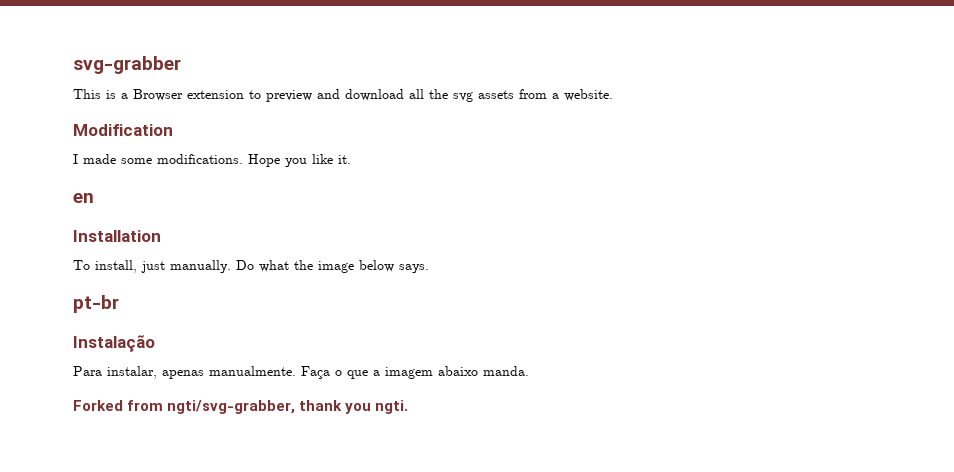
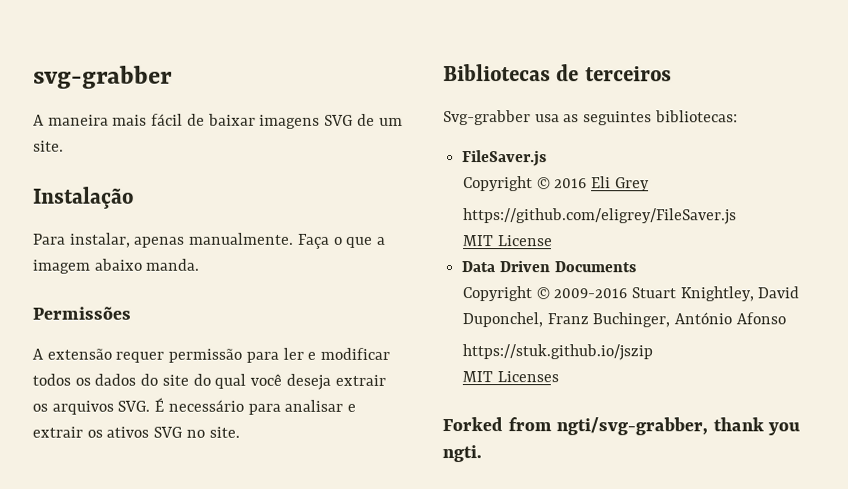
[73,89,613,102] [73,124,173,136] [73,154,351,167] [73,193,94,203] [73,230,161,242] [73,260,429,273] [73,295,119,313] This is a Browser extension to preview and download all the svg assets from a website. // Modification // I made some modifications. Hope you like it. // en // Installation // To install, just manually. Do what the image below says. // pt-br -> [33,113,403,129] [33,140,64,152] A maneira mais fácil de baixar imagens SVG de um site.
(529, 371) none -> [32,306,131,320] [32,347,391,363] [32,373,386,390] [32,397,357,415] [32,426,240,438] [443,64,672,82] [443,110,738,126] [462,150,548,167] [462,176,650,192] [462,208,737,225] [461,235,553,247] [461,260,636,273] [461,286,800,302] [461,312,786,328] [461,344,653,361] [461,371,559,383] // Permissões // A extensão requer permissão para ler e modificar todos os dados do site do qual você deseja extrair os arquivos SVG. É necessário para analisar e extrair os ativos SVG no site. // Bibliotecas de terceiros // Svg-grabber usa as seguintes bibliotecas: // FileSaver.js // Copyright © 2016 Eli Grey // https://github.com/eligrey/FileSaver.js // MIT License // Data Driven Documents // Copyright © 2009-2016 Stuart Knightley, David Duponchel, Franz Buchinger, António Afonso // https://stuk.github.io/jszip // MIT Licenses

